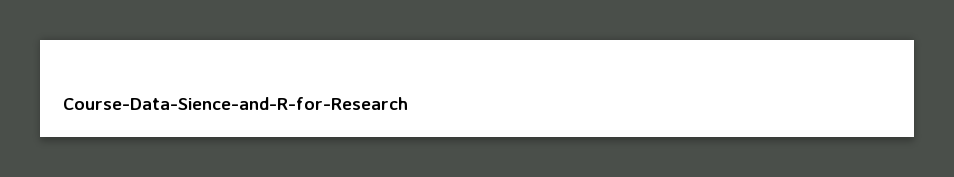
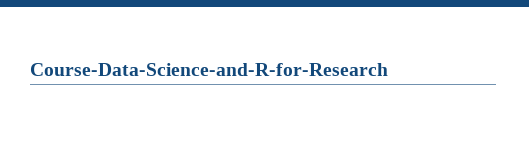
[63,97,408,110] Course-Data-Sience-and-R-for-Research -> [30,63,388,76] Course-Data-Science-and-R-for-Research

